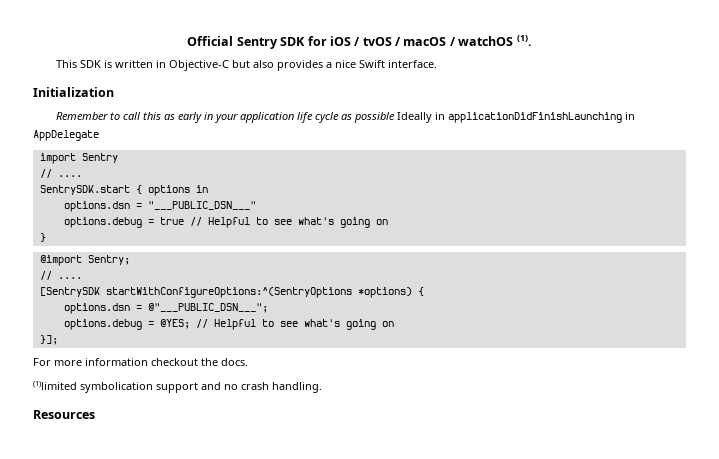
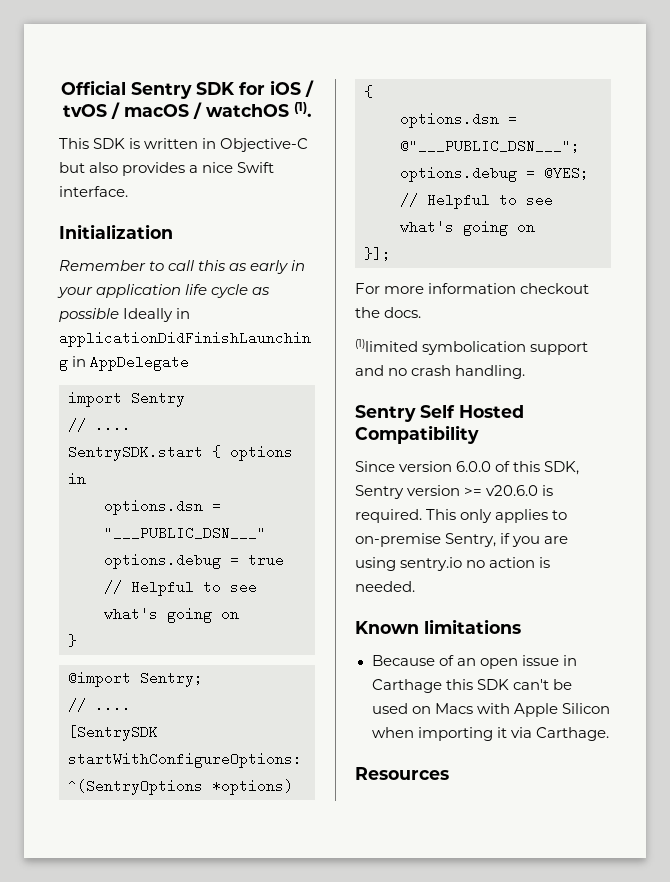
(322, 387) none -> [355,405,524,422] [355,425,479,444] [355,461,580,475] [355,485,554,499] [355,509,568,523] [355,533,569,547] [355,557,551,571] [355,581,415,592] [355,619,521,634] [371,655,577,669] [371,679,572,693] [371,703,610,717] [371,727,609,741] // Sentry Self Hosted Compatibility // Since version 6.0.0 of this SDK, Sentry version >= v20.6.0 is required. This only applies to on-premise Sentry, if you are using sentry.io no action is needed. // Known limitations // Because of an open issue in Carthage this SDK can't be used on Macs with Apple Silicon when importing it via Carthage.

